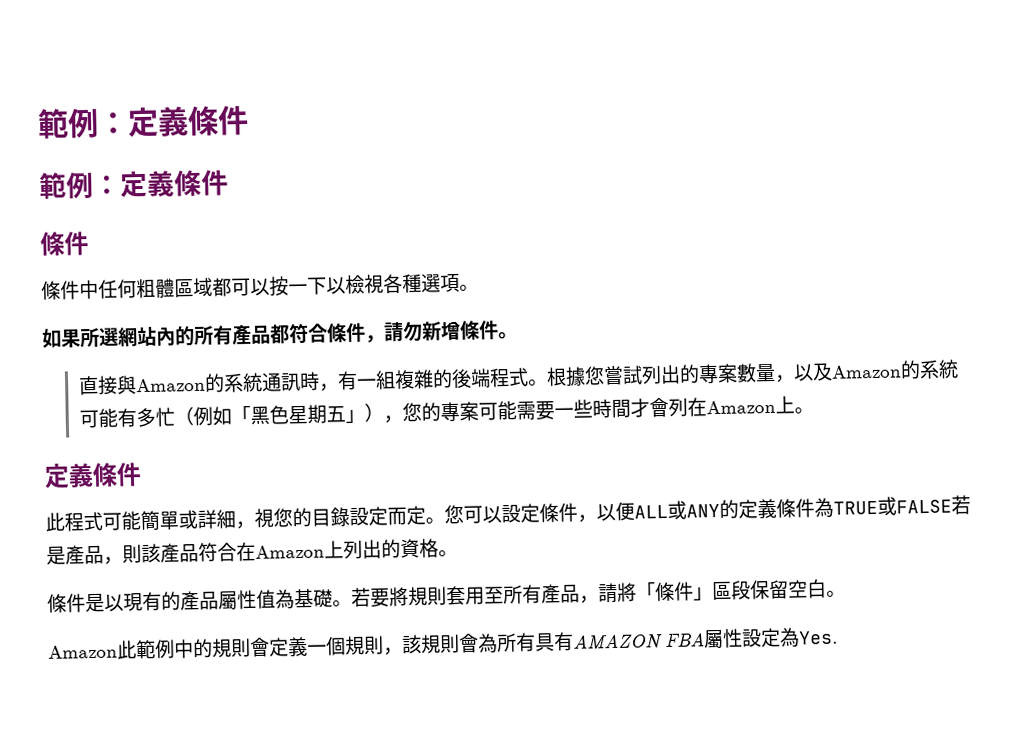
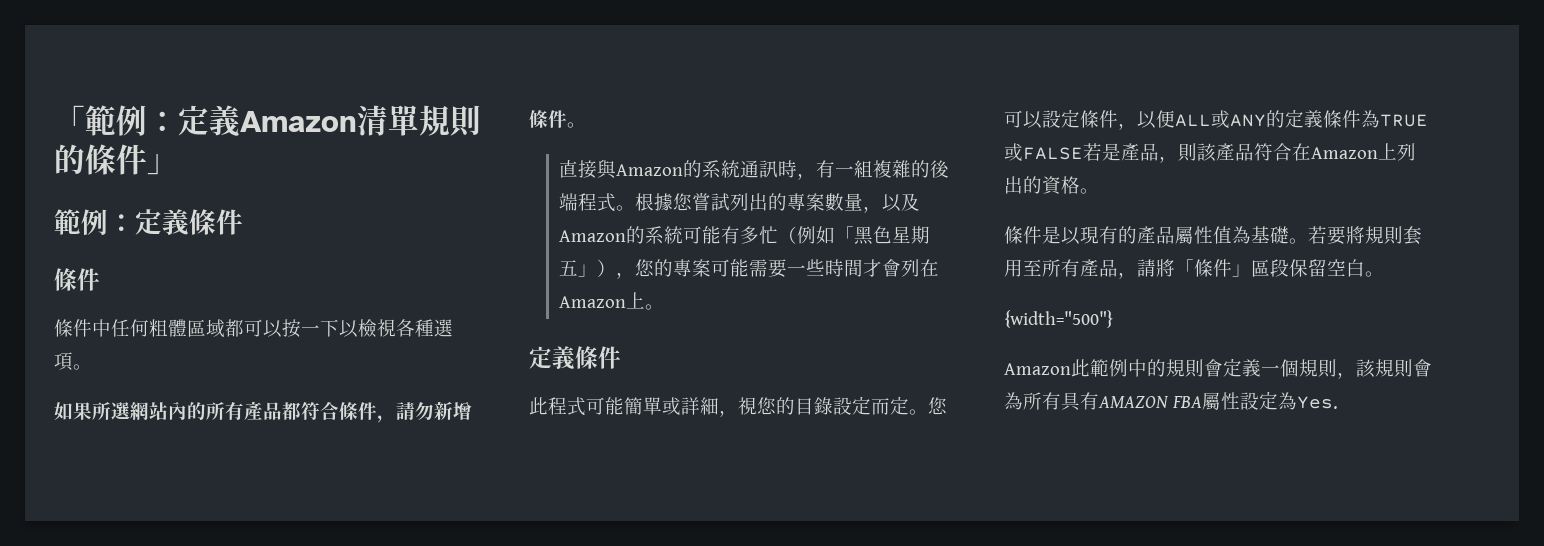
[37,104,249,139] 範例：定義條件 -> [54,105,481,137] [54,144,178,175] 「範例：定義Amazon清單規則的條件」
(846, 593) none -> [1004,310,1113,328] // {width="500"}

